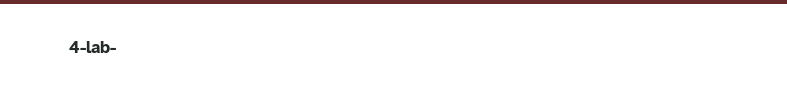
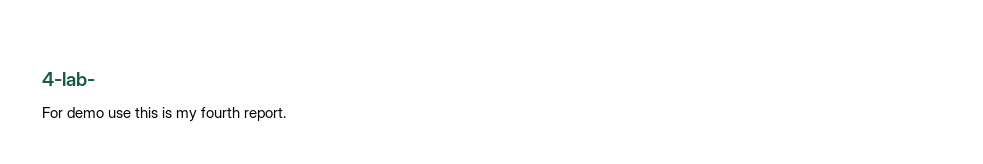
(116, 47) none -> [42,107,287,122] // For demo use this is my fourth report.

